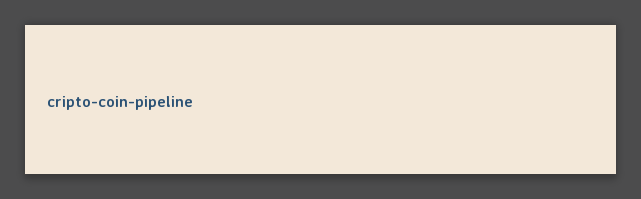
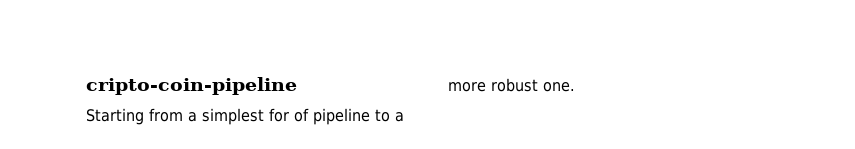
(193, 103) none -> [86,108,404,125] [448,78,575,92] // Starting from a simplest for of pipeline to a more robust one.

